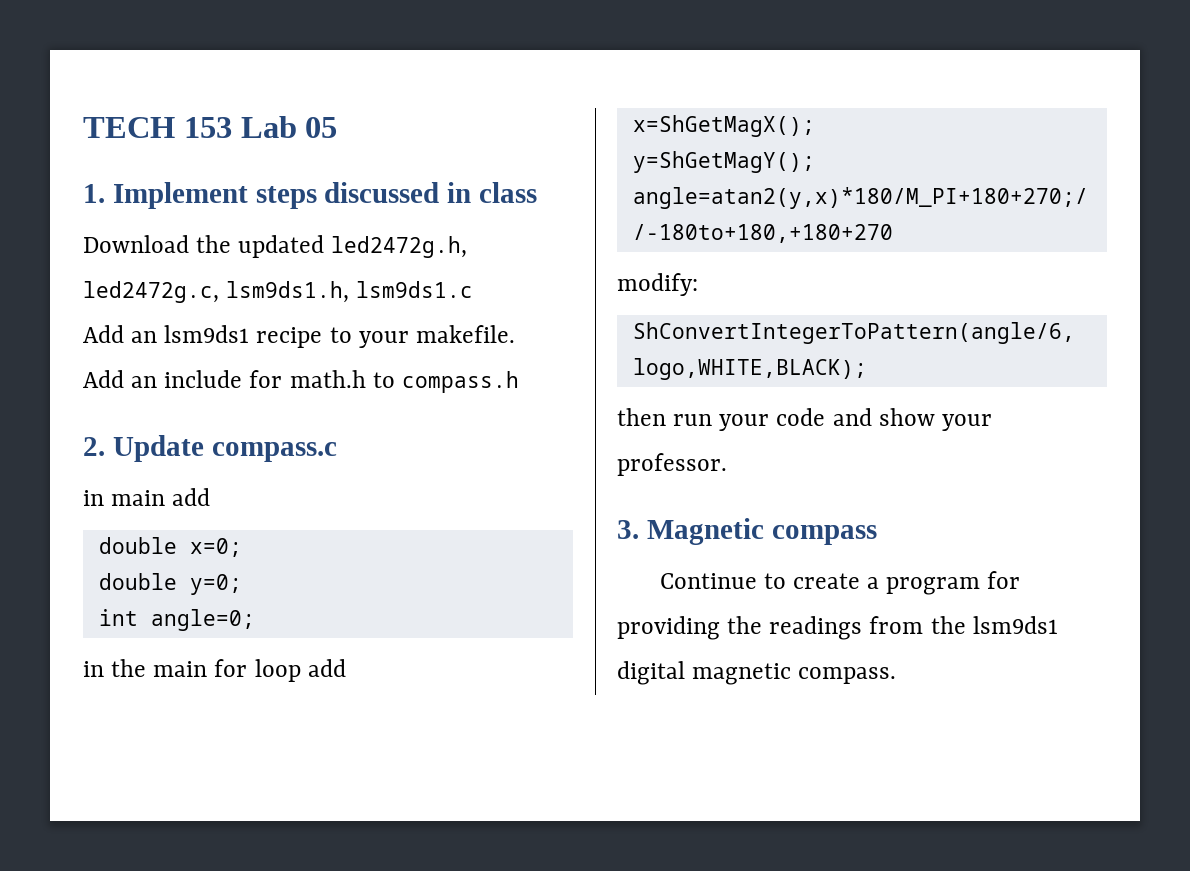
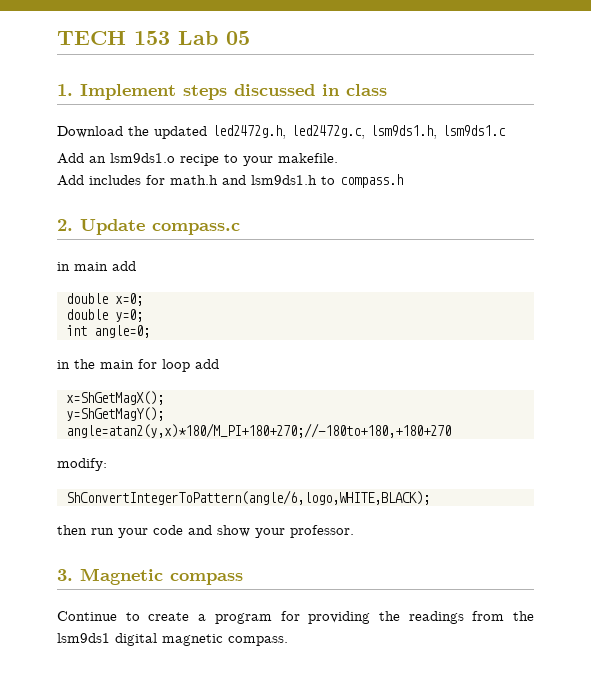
[164,325,250,343] lsm9ds1 -> [110,153,175,163] lsm9ds1.o
[131,370,366,388] an include for math.h -> [89,175,317,185] includes for math.h and lsm9ds1.h

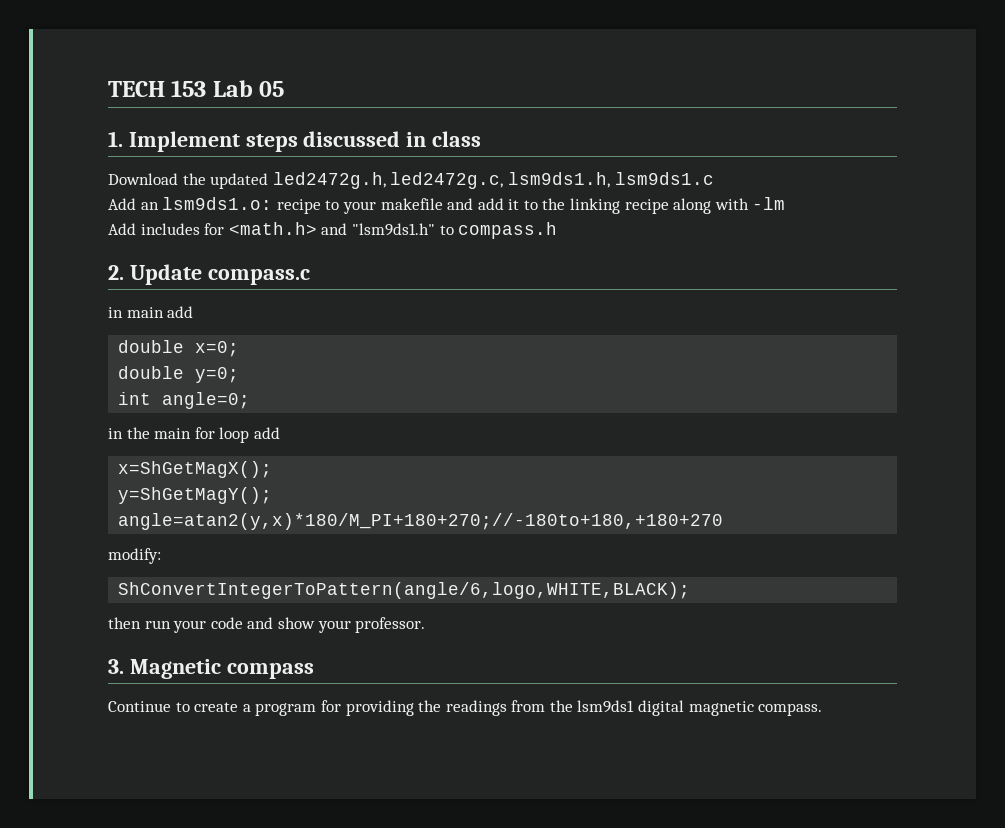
[110,153,175,163] lsm9ds1.o -> [162,197,273,210] lsm9ds1.o:
[278,153,338,163] makefile. -> [380,197,786,214] makefile and add it to the linking recipe along with -lm
[170,175,317,185] math.h and lsm9ds1.h -> [228,222,435,236] <math.h> and "lsm9ds1.h"

